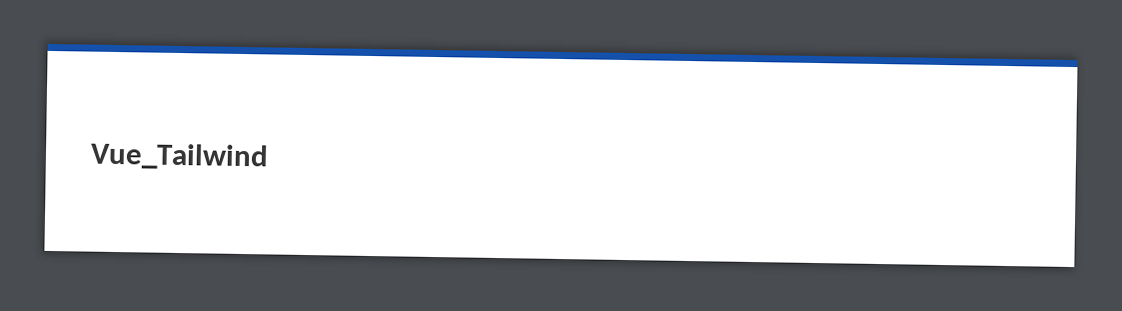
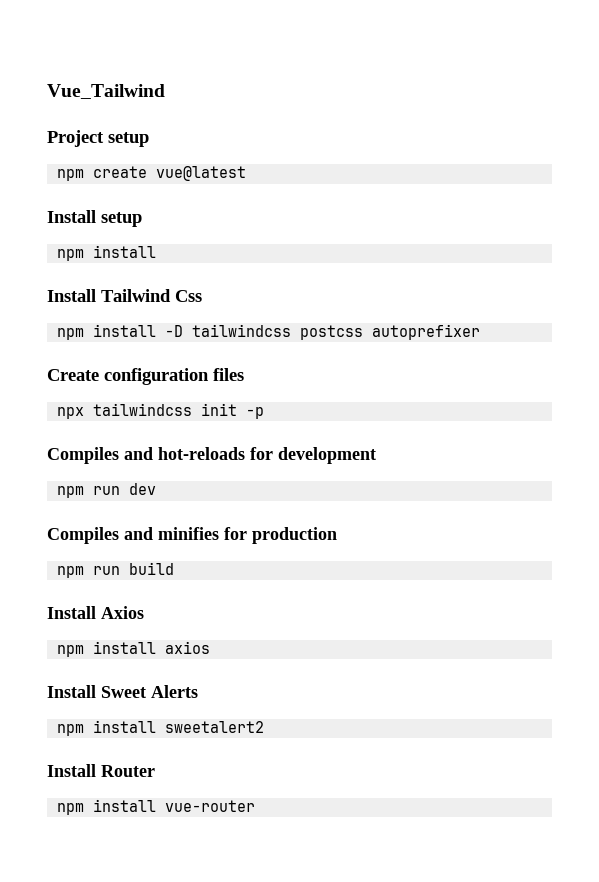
(269, 156) none -> [47,130,149,147] [57,166,247,181] [47,210,142,227] [57,245,157,261] [47,289,202,302] [57,324,481,340] [47,368,244,385] [57,403,265,419] [47,447,376,464] [57,483,157,498] [47,527,337,544] [57,562,175,578] [47,606,144,619] [57,641,211,657] [47,685,198,698] [57,720,265,736] [47,764,155,777] [57,799,256,815] // Project setup // npm create vue@latest // Install setup // npm install // Install Tailwind Css // npm install -D tailwindcss postcss autoprefixer // Create configuration files // npx tailwindcss init -p // Compiles and hot-reloads for development // npm run dev // Compiles and minifies for production // npm run build // Install Axios // npm install axios // Install Sweet Alerts // npm install sweetalert2 // Install Router // npm install vue-router

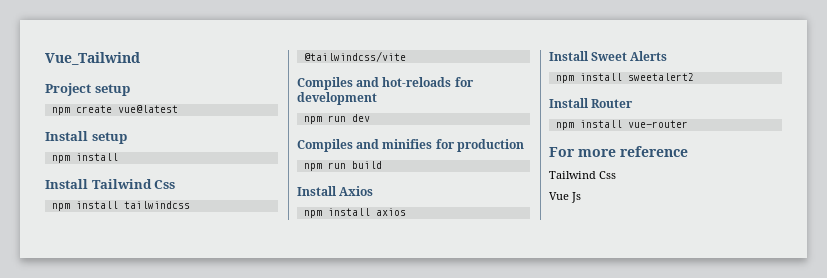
[165,324,481,340] [47,368,244,385] [57,403,265,419] -D tailwindcss postcss autoprefixer // Create configuration files // npx tailwindcss init -p -> [123,201,190,209] [303,51,406,62] tailwindcss @tailwindcss/vite
(256, 806) none -> [549,146,688,157] [549,171,616,179] [549,192,581,203] // For more reference // Tailwind Css // Vue Js

